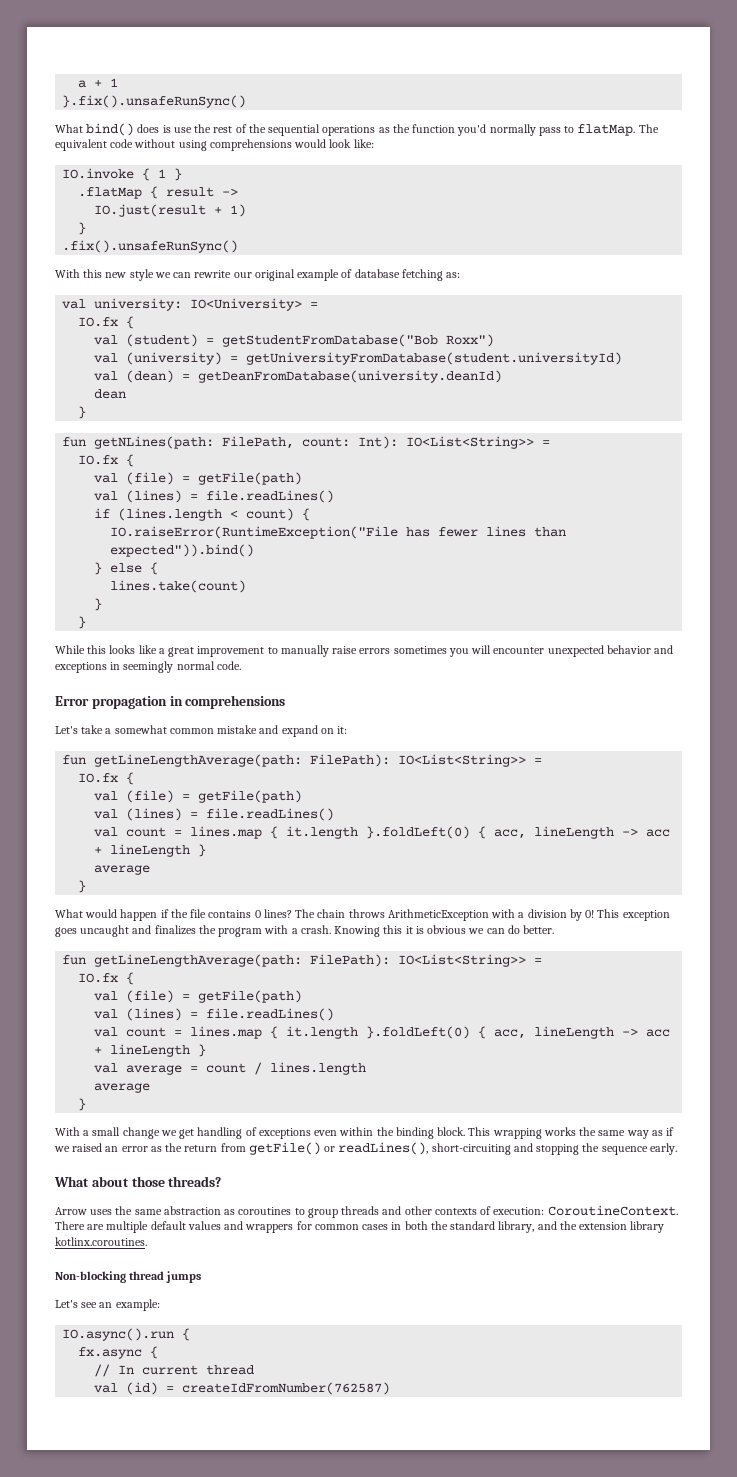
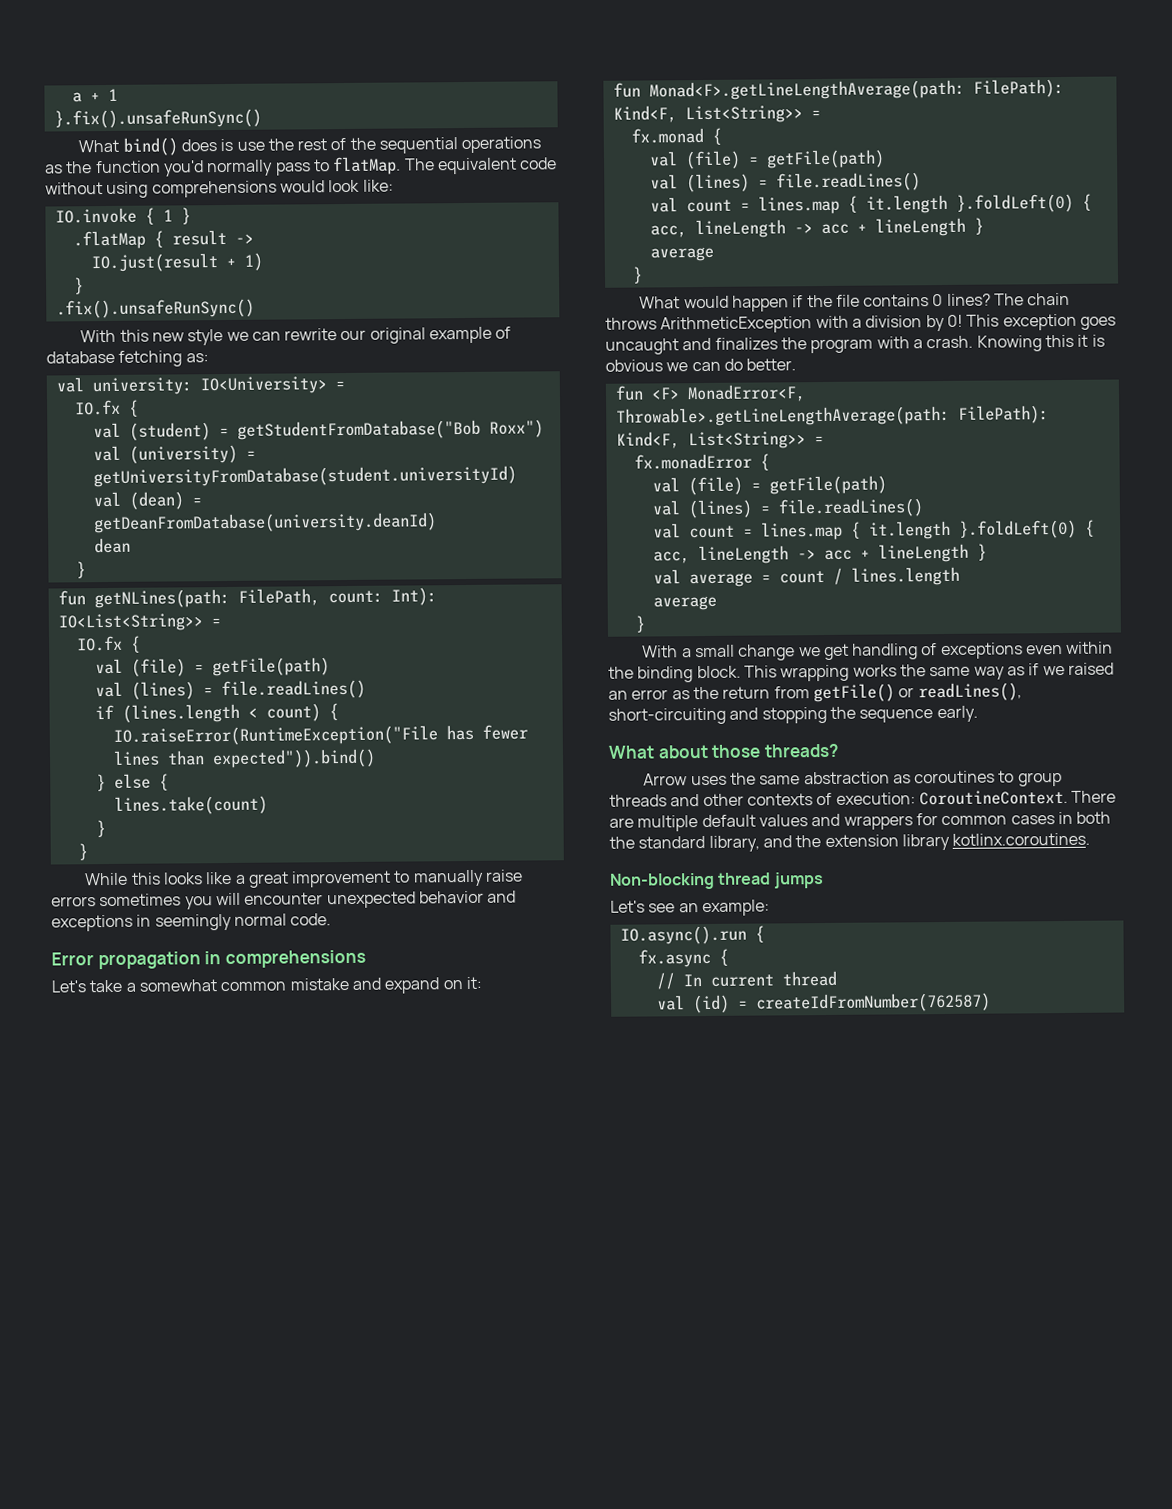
[94,754,543,767] [78,773,119,783] getLineLengthAverage(path: FilePath): IO<List<String>> = // IO.fx -> [648,78,1064,101] [612,105,821,124] [630,127,704,144] Monad<F>.getLineLengthAverage(path: FilePath): Kind<F, List<String>> = // fx.monad
[94,954,543,967] [78,973,119,983] getLineLengthAverage(path: FilePath): IO<List<String>> = // IO.fx -> [650,384,806,403] [615,405,1049,427] [615,431,824,450] [633,453,752,470] <F> MonadError<F, Throwable>.getLineLengthAverage(path: FilePath): Kind<F, List<String>> = // fx.monadError

